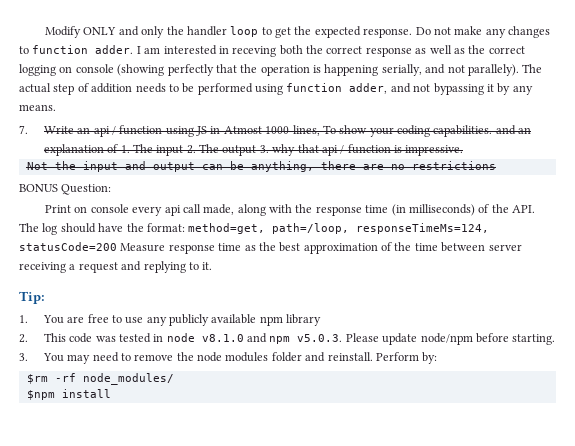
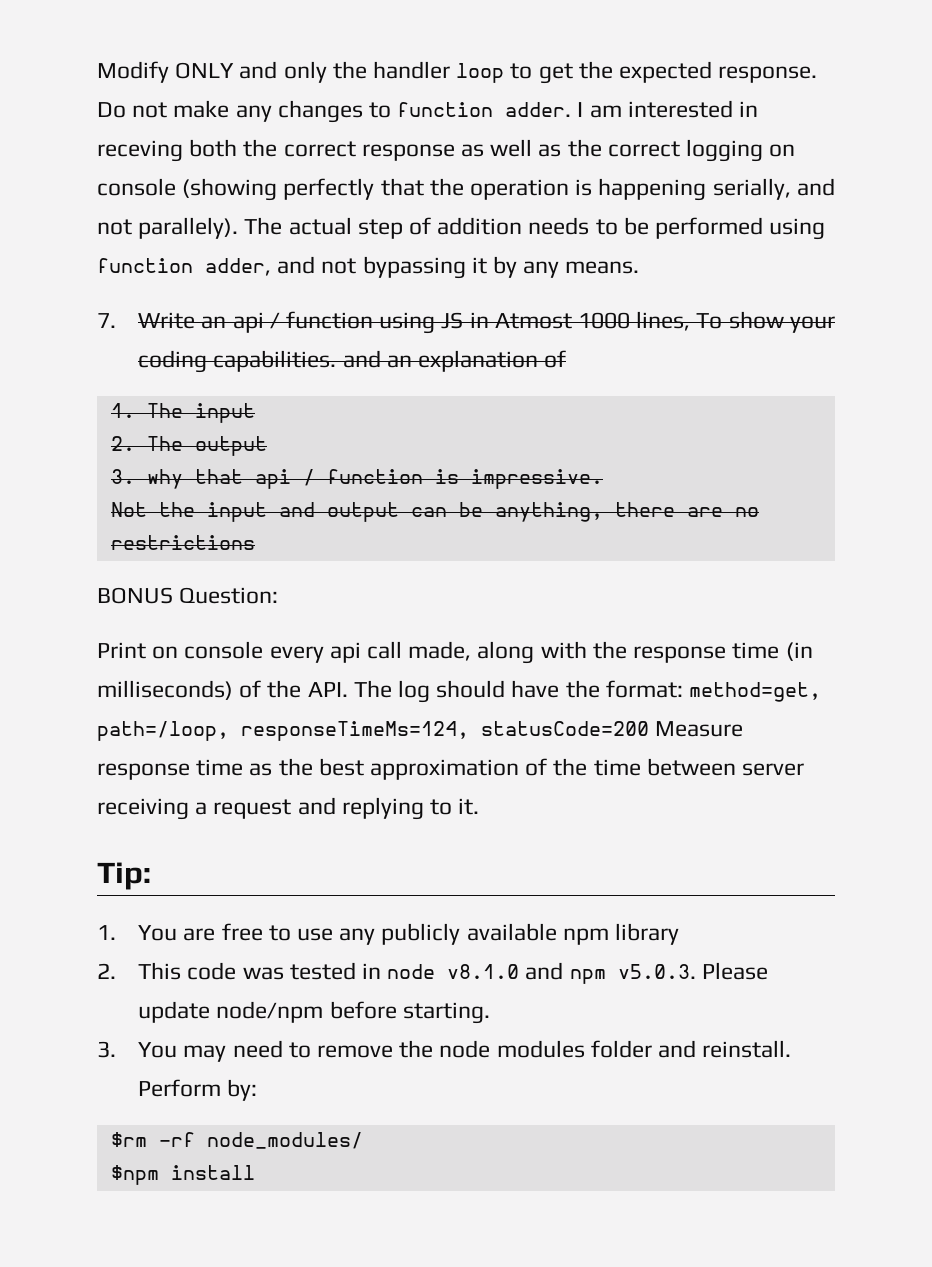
(119, 148) none -> (567, 359) //
(184, 150) none -> (255, 413) //
(257, 150) none -> (267, 446) //

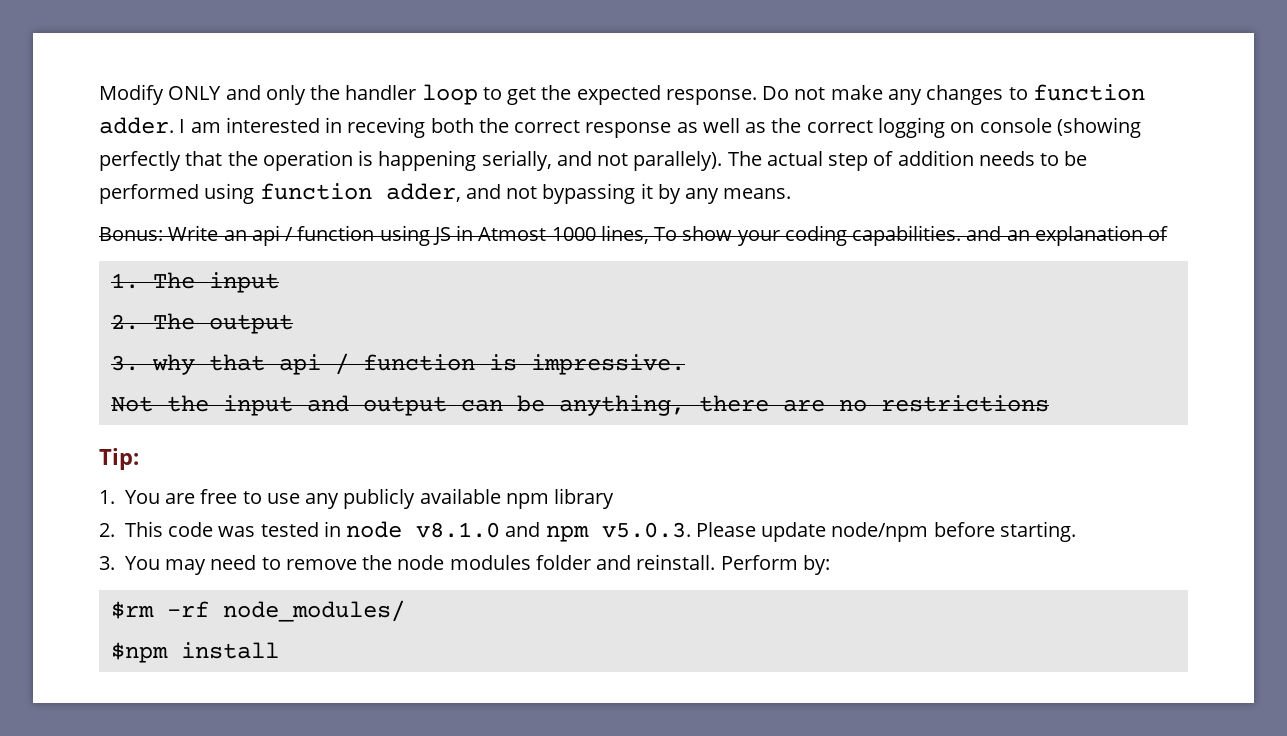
[97,313,116,328] 7. -> [99,227,163,241] Bonus:
[97,587,279,604] [97,641,813,664] [97,680,822,703] [97,721,744,741] [97,758,805,780] [97,797,480,820] // BONUS Question: // Print on console every api call made, along with the response time (in milliseconds) of the API. The log should have the format: method=get, path=/loop, responseTimeMs=124, statusCode=200 Measure response time as the best approximation of the time between server receiving a request and replying to it. -> (1049, 403) none

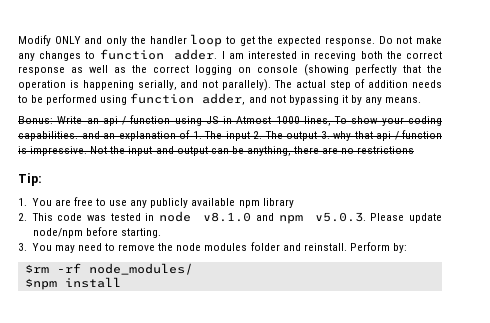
(1169, 233) // -> (190, 134) none
(279, 282) // -> (250, 136) none
(293, 324) // -> (317, 136) none
(685, 364) // -> (88, 151) none

